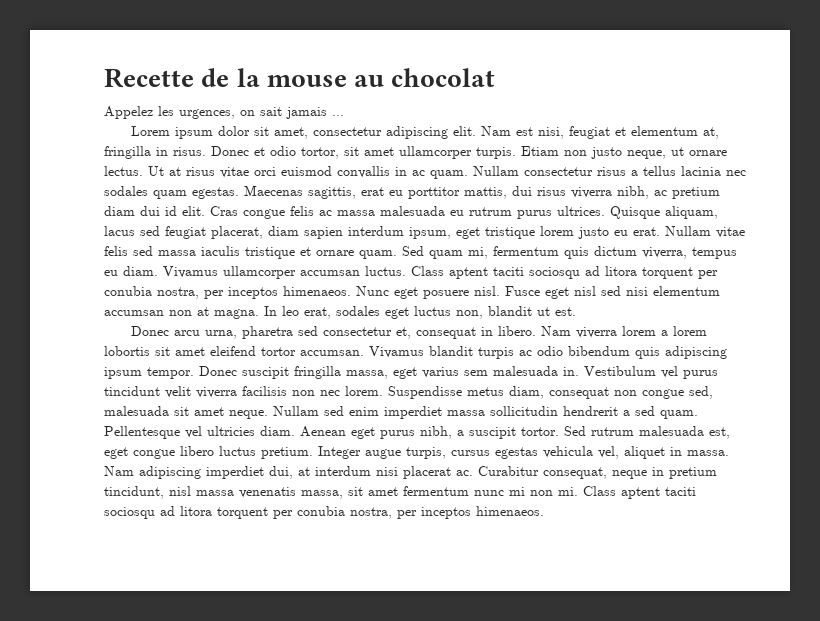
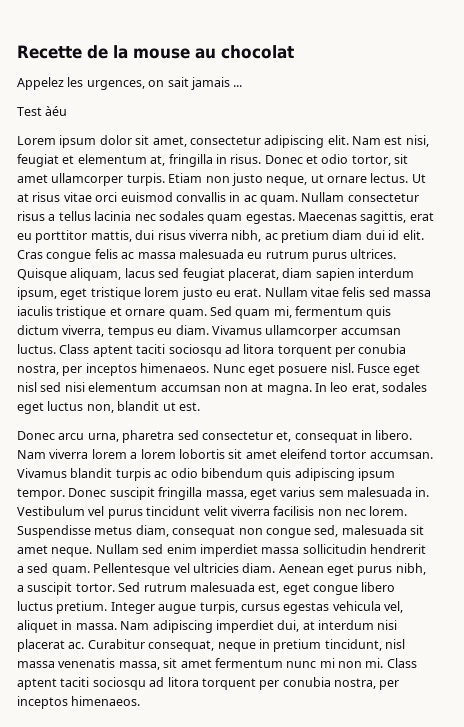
(344, 115) none -> [17,106,68,116] // Test àéu

